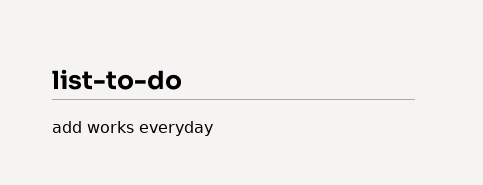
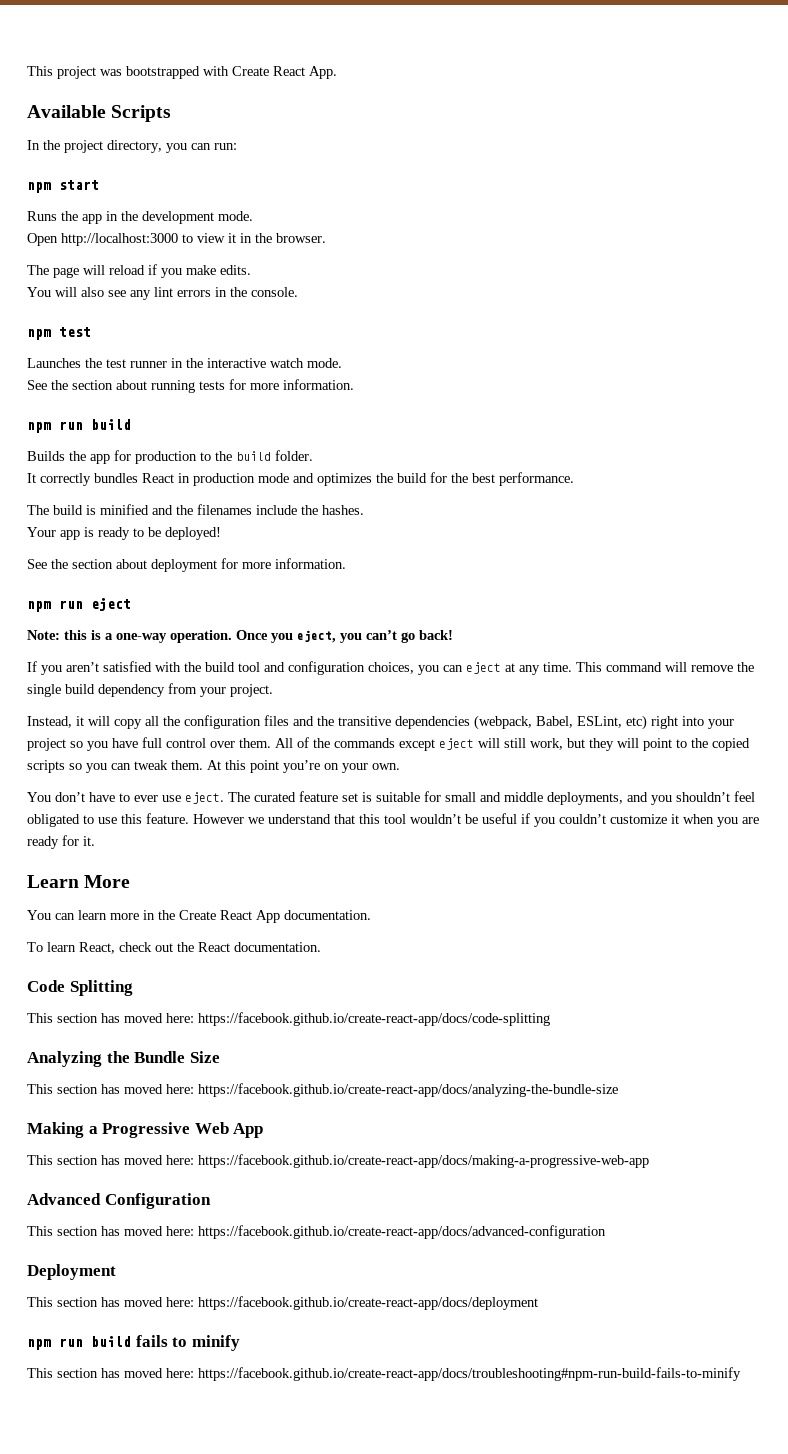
[52,69,182,90] [52,121,213,136] list-to-do // add works everyday -> [27,66,337,79] [27,105,172,122] [27,140,237,153] [27,180,99,193] [27,211,253,224] [27,233,326,246] [27,264,251,278] [27,287,298,300] [27,327,91,340] [27,358,342,368] [27,379,354,393] [27,419,131,433] [27,450,313,464] [27,472,574,486] [27,504,364,515] [27,527,221,540] [27,558,346,572] [27,598,131,612] [27,630,453,643] [27,661,754,675] [27,683,273,697] [27,715,734,730] [27,737,750,751] [27,760,400,773] [27,791,755,805] [27,813,759,827] [27,835,95,849] [27,875,131,888] [27,910,371,923] [27,942,321,954] [27,980,133,996] [27,1012,550,1026] [27,1051,220,1067] [27,1083,618,1097] [27,1122,264,1138] [27,1154,649,1168] [27,1193,211,1209] [27,1225,606,1239] [27,1264,116,1280] [27,1296,538,1310] [27,1335,240,1351] [27,1367,741,1381] This project was bootstrapped with Create React App. // Available Scripts // In the project directory, you can run: // npm start // Runs the app in the development mode. // Open http://localhost:3000 to view it in the browser. // The page will reload if you make edits. // You will also see any lint errors in the console. // npm test // Launches the test runner in the interactive watch mode. // See the section about running tests for more information. // npm run build // Builds the app for production to the build folder. // It correctly bundles React in production mode and optimizes the build for the best performance. // The build is minified and the filenames include the hashes. // Your app is ready to be deployed! // See the section about deployment for more information. // npm run eject // Note: this is a one-way operation. Once you eject, you can’t go back! // If you aren’t satisfied with the build tool and configuration choices, you can eject at any time. This command will remove the single build dependency from your project. // Instead, it will copy all the configuration files and the transitive dependencies (webpack, Babel, ESLint, etc) right into your project so you have full control over them. All of the commands except eject will still work, but they will point to the copied scripts so you can tweak them. At this point you’re on your own. // You don’t have to ever use eject. The curated feature set is suitable for small and middle deployments, and you shouldn’t feel obligated to use this feature. However we understand that this tool wouldn’t be useful if you couldn’t customize it when you are ready for it. // Learn More // You can learn more in the Create React App documentation. // To learn React, check out the React documentation. // Code Splitting // This section has moved here: https://facebook.github.io/create-react-app/docs/code-splitting // Analyzing the Bundle Size // This section has moved here: https://facebook.github.io/create-react-app/docs/analyzing-the-bundle-size // Making a Progressive Web App // This section has moved here: https://facebook.github.io/create-react-app/docs/making-a-progressive-web-app // Advanced Configuration // This section has moved here: https://facebook.github.io/create-react-app/docs/advanced-configuration // Deployment // This section has moved here: https://facebook.github.io/create-react-app/docs/deployment // npm run build fails to minify // This section has moved here: https://facebook.github.io/create-react-app/docs/troubleshooting#npm-run-build-fails-to-minify

